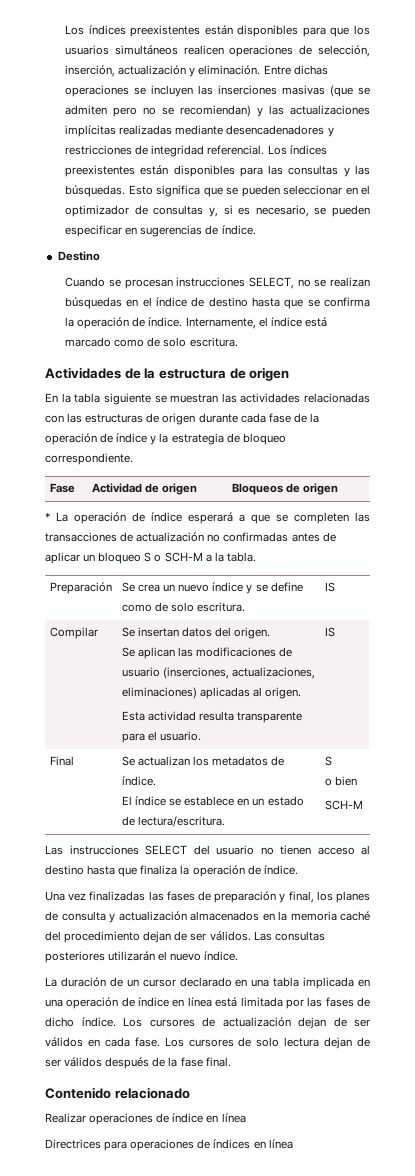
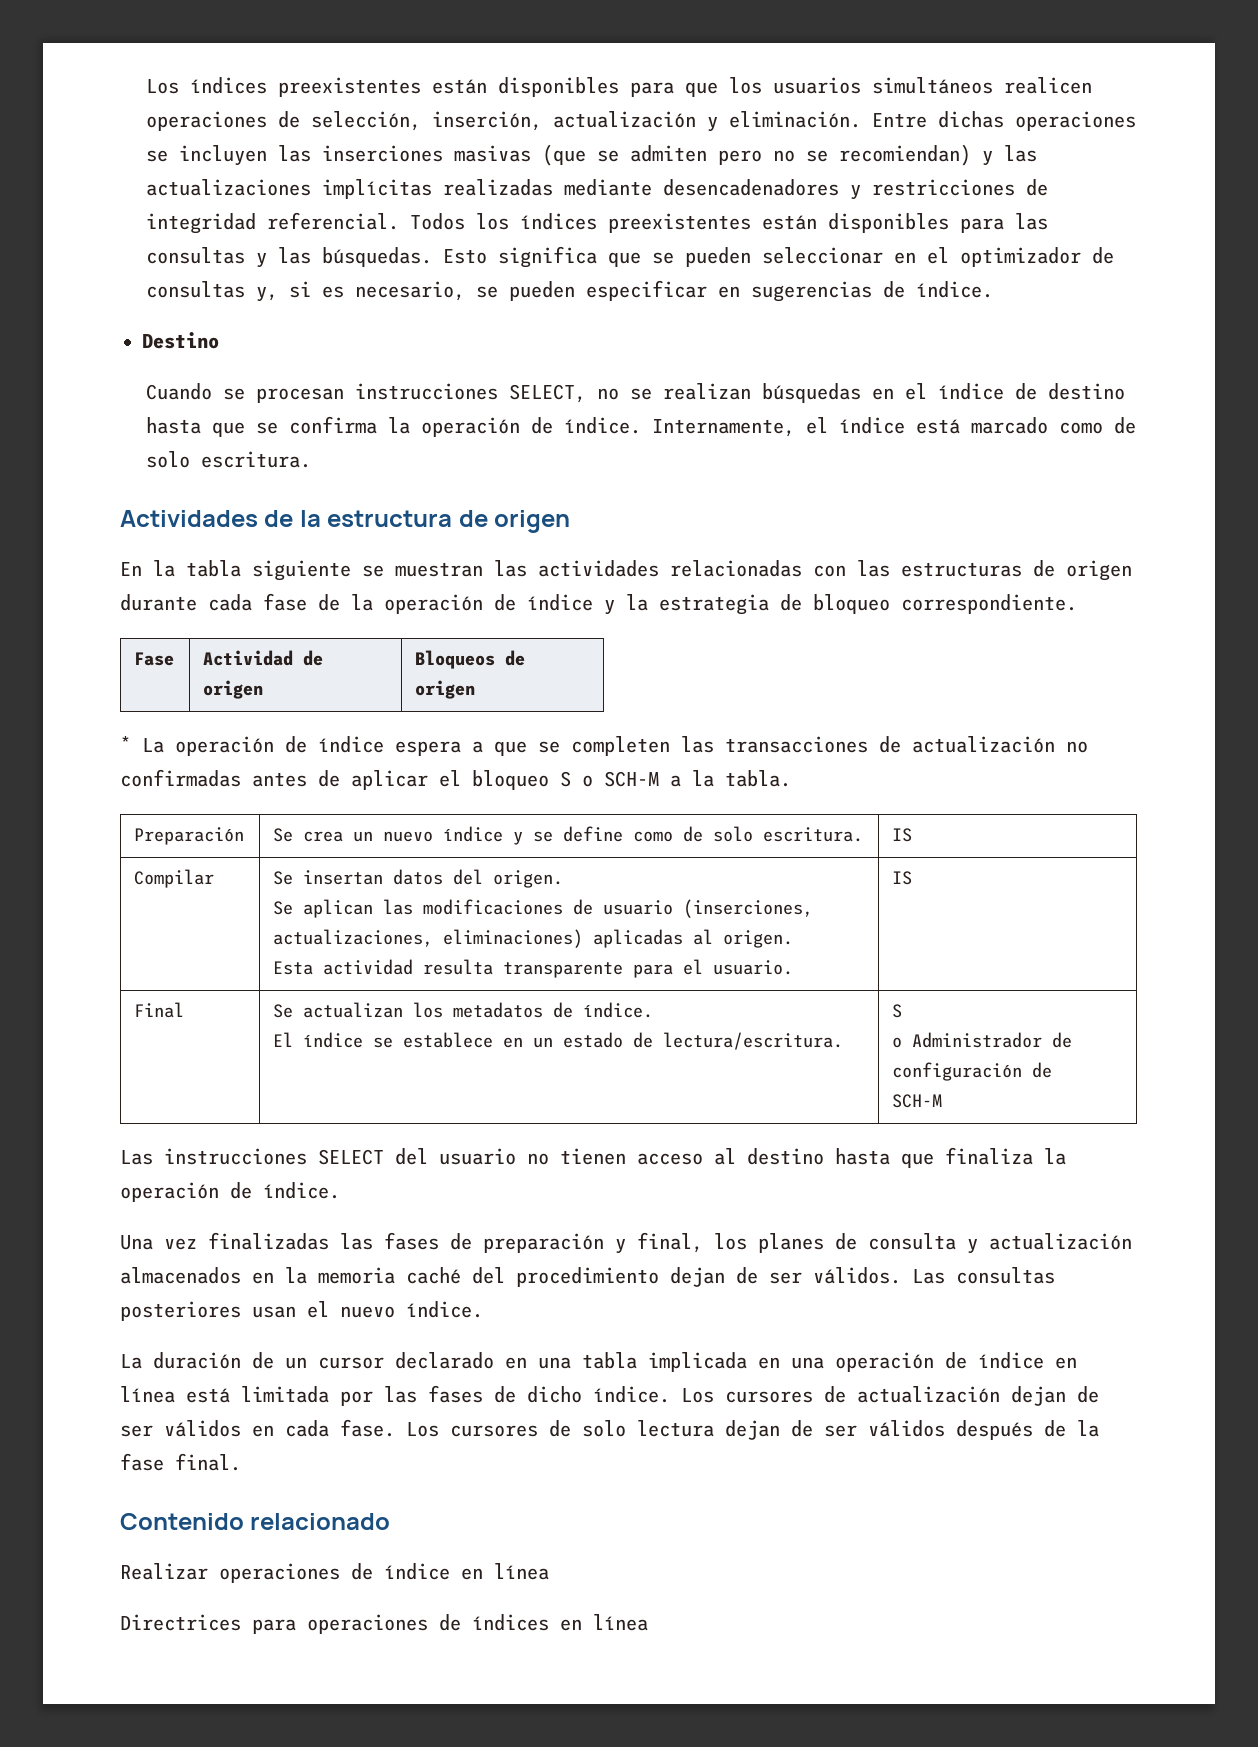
[267,145,287,155] Los -> [410,213,510,230] Todos los
[188,512,233,524] esperará -> [395,741,461,756] espera
[83,554,96,562] un -> [439,770,461,787] el
[335,776,358,786] bien -> [912,1032,1073,1048] [892,1062,1053,1081] Administrador de configuración de
[108,951,156,961] utilizarán -> [252,1306,296,1318] usan

